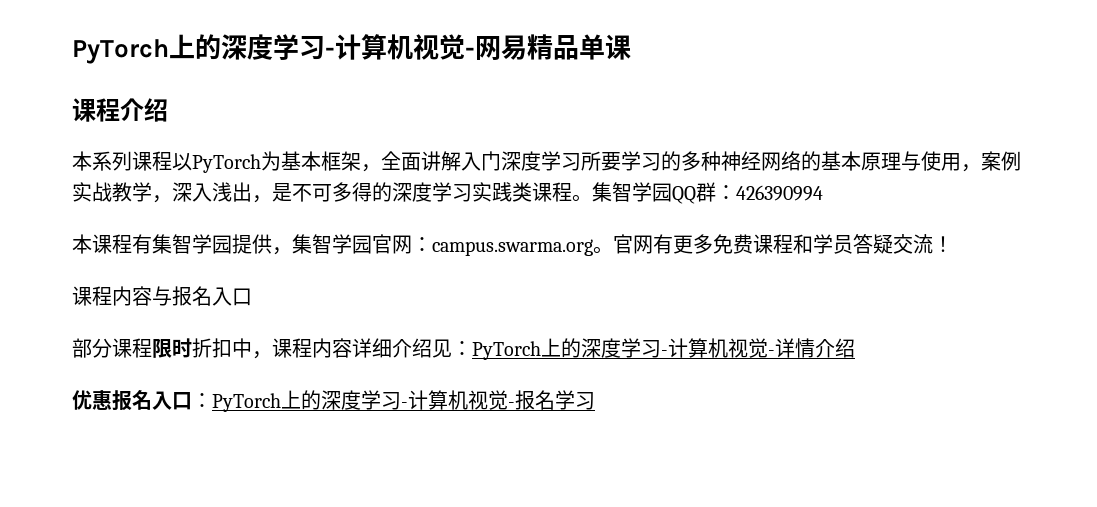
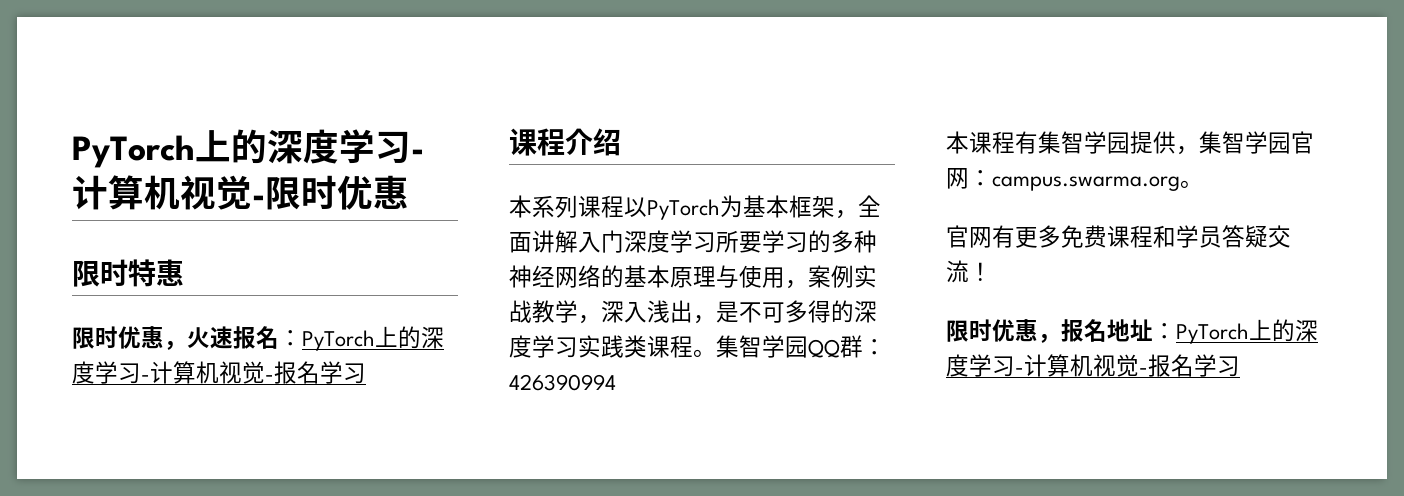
[72,34,631,64] PyTorch上的深度学习-计算机视觉-网易精品单课 -> [72,129,424,168] [72,175,409,210] [72,259,184,287] [72,326,444,351] [72,361,366,384] PyTorch上的深度学习-计算机视觉-限时优惠 // 限时特惠 // 限时优惠，火速报名：PyTorch上的深度学习-计算机视觉-报名学习
(613, 250) none -> (1203, 184) //
[72,286,252,306] [72,338,855,360] [72,390,192,411] 课程内容与报名入口 // 部分课程限时折扣中，课程内容详细介绍见：PyTorch上的深度学习-计算机视觉-详情介绍 // 优惠报名入口 -> [946,319,1153,343] 限时优惠，报名地址

